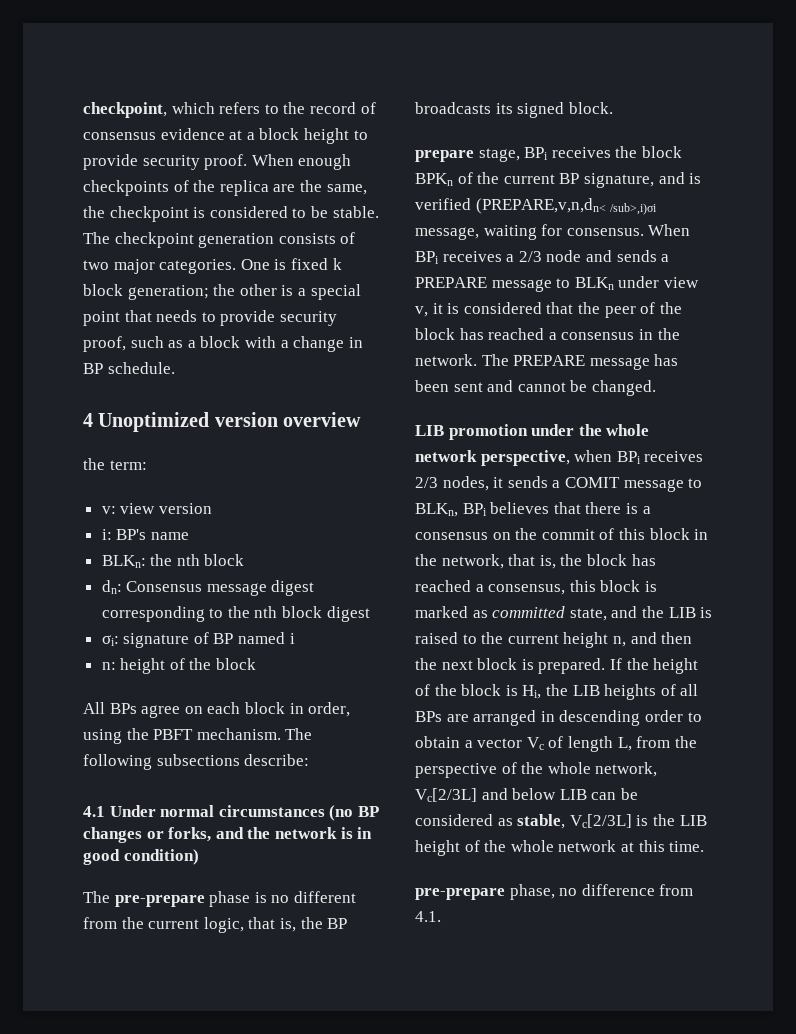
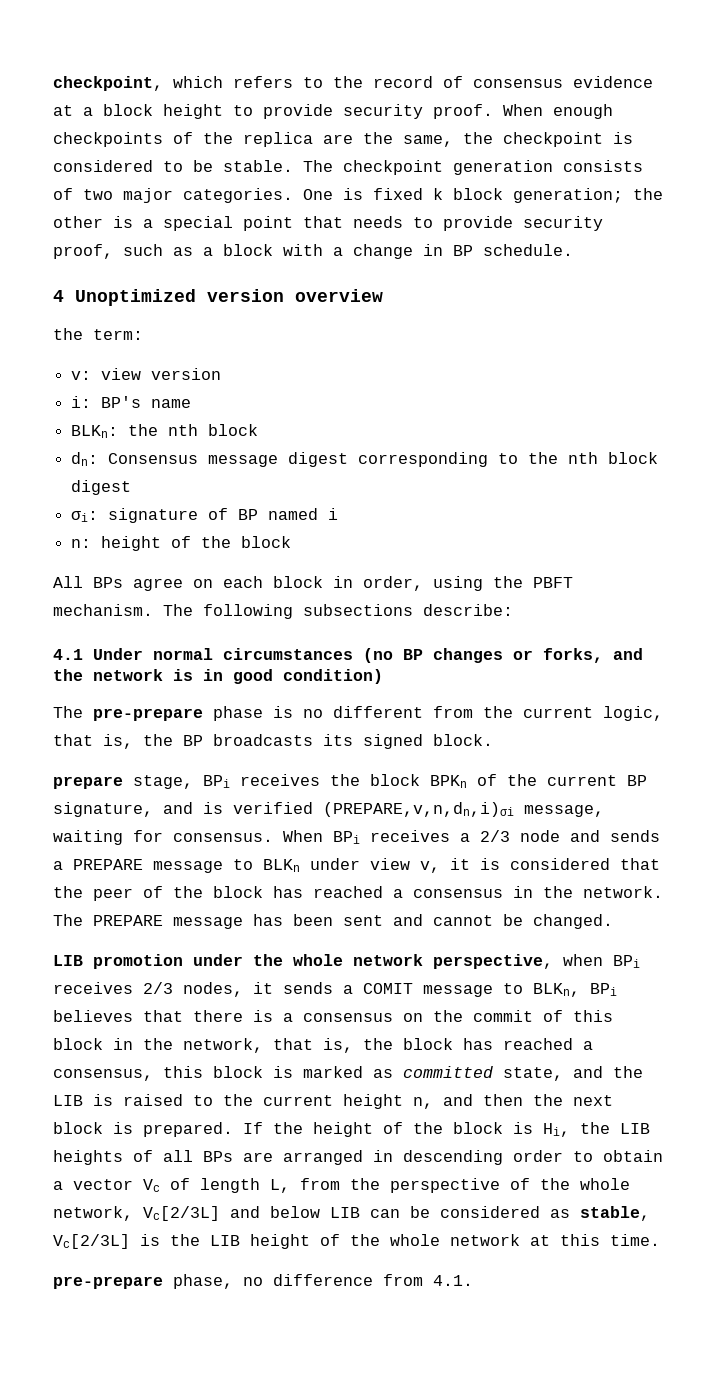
[475,198,658,215] (PREPARE,v,n,dn< /sub>,i)σi -> [323,802,514,817] (PREPARE,v,n,dn,i)σi

